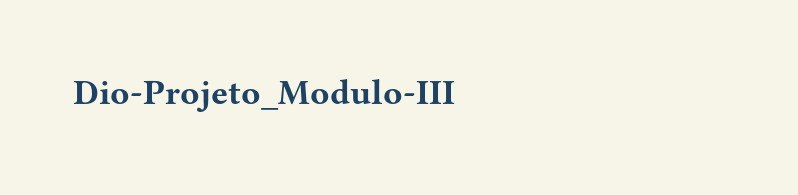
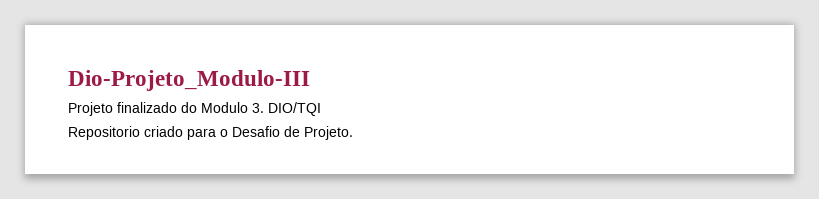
(455, 95) none -> [68,102,321,116] [68,126,353,140] // Projeto finalizado do Modulo 3. DIO/TQI // Repositorio criado para o Desafio de Projeto.

